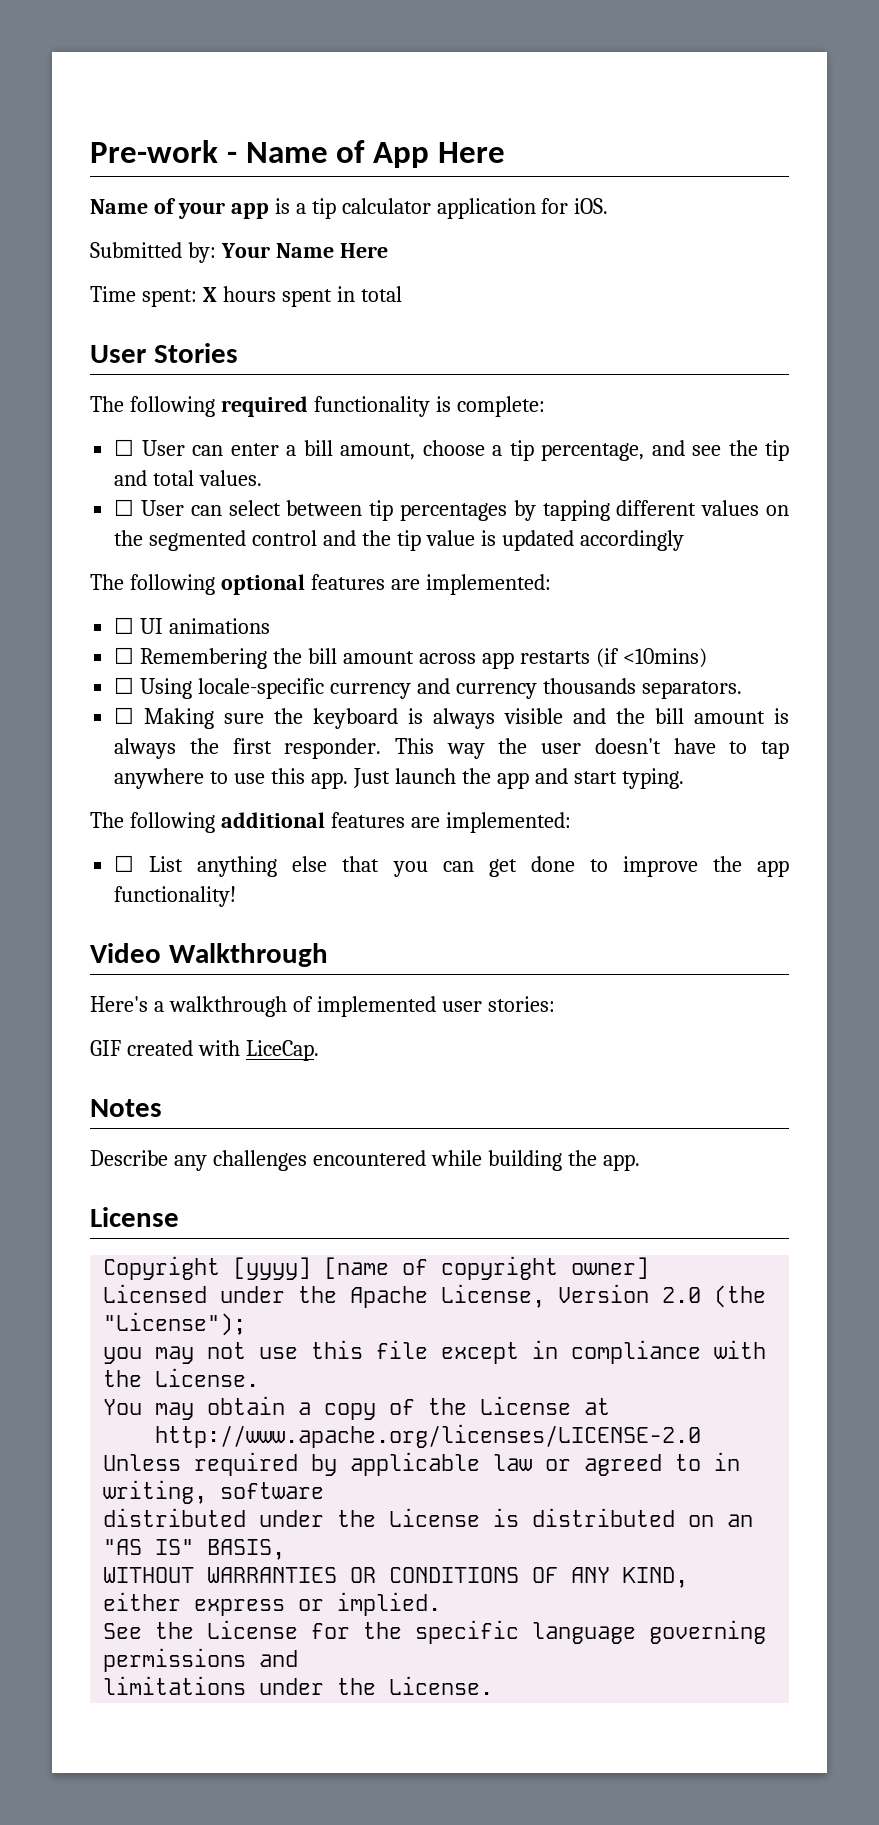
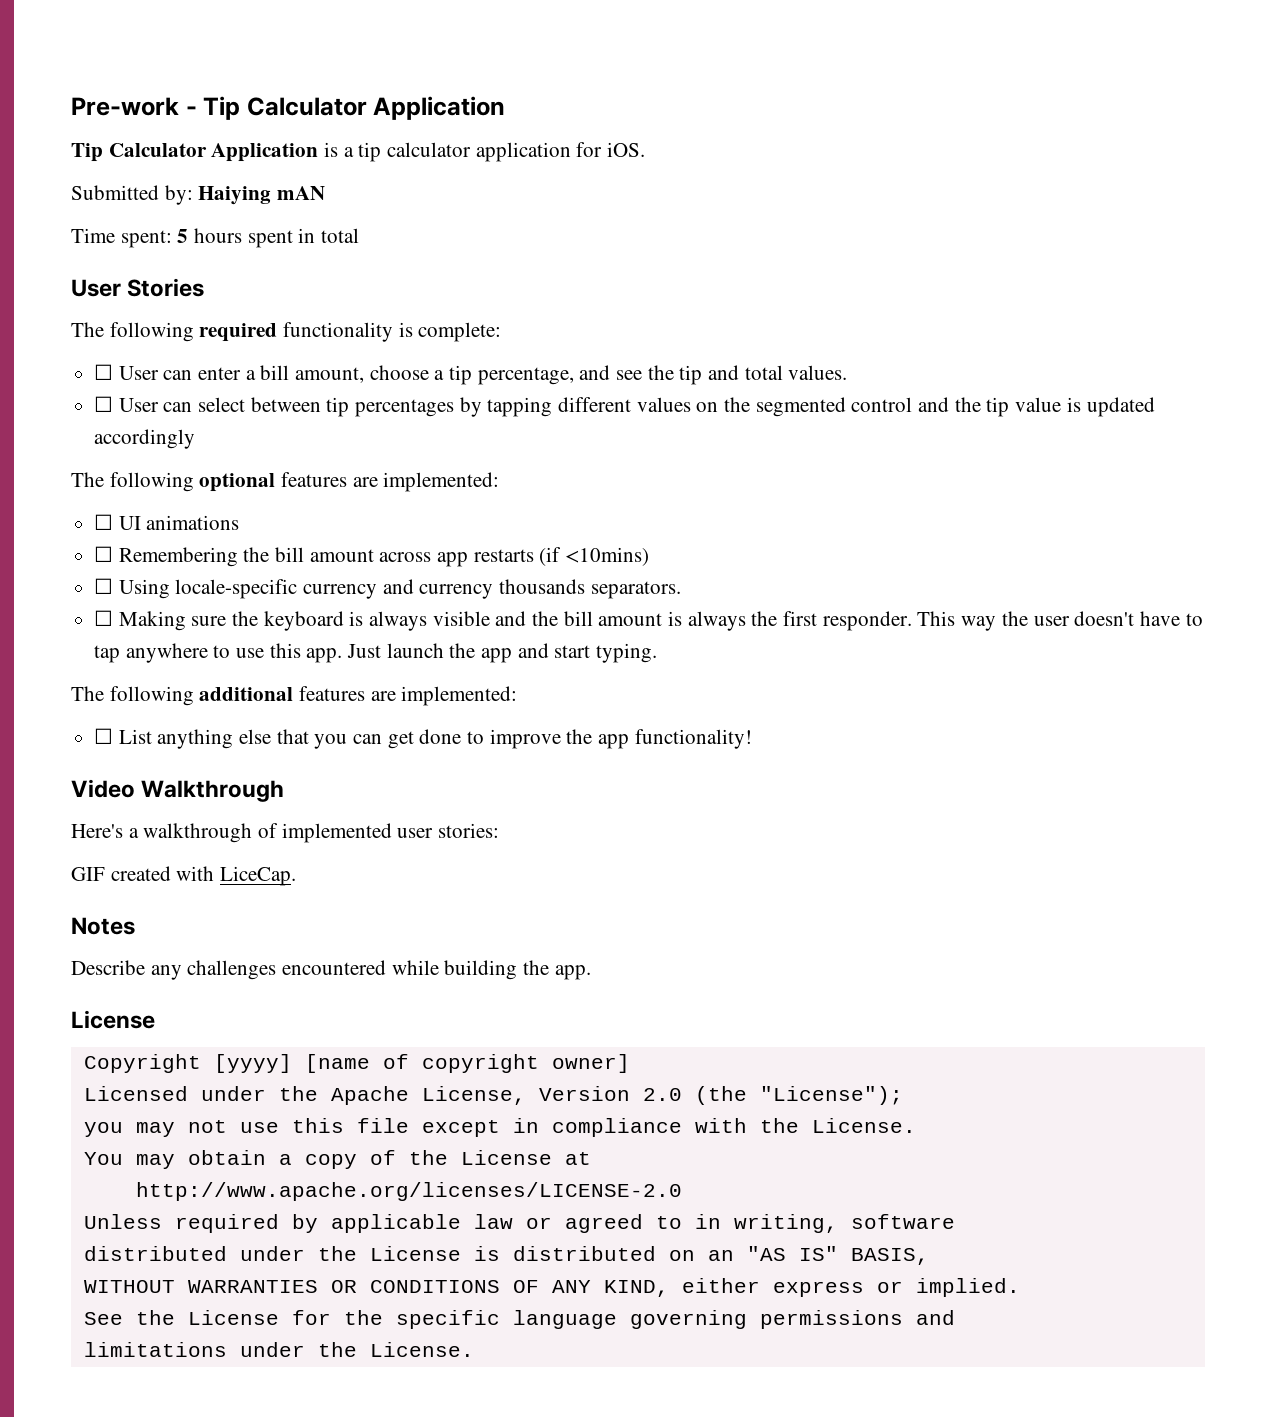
[245,140,505,168] [90,198,269,219] Name of App Here // Name of your app -> [203,96,506,120] [71,143,319,162] Tip Calculator Application // Tip Calculator Application
[220,243,388,258] Your Name Here -> [198,186,326,205] Haiying mAN
[202,287,217,302] X -> [177,229,189,243] 5

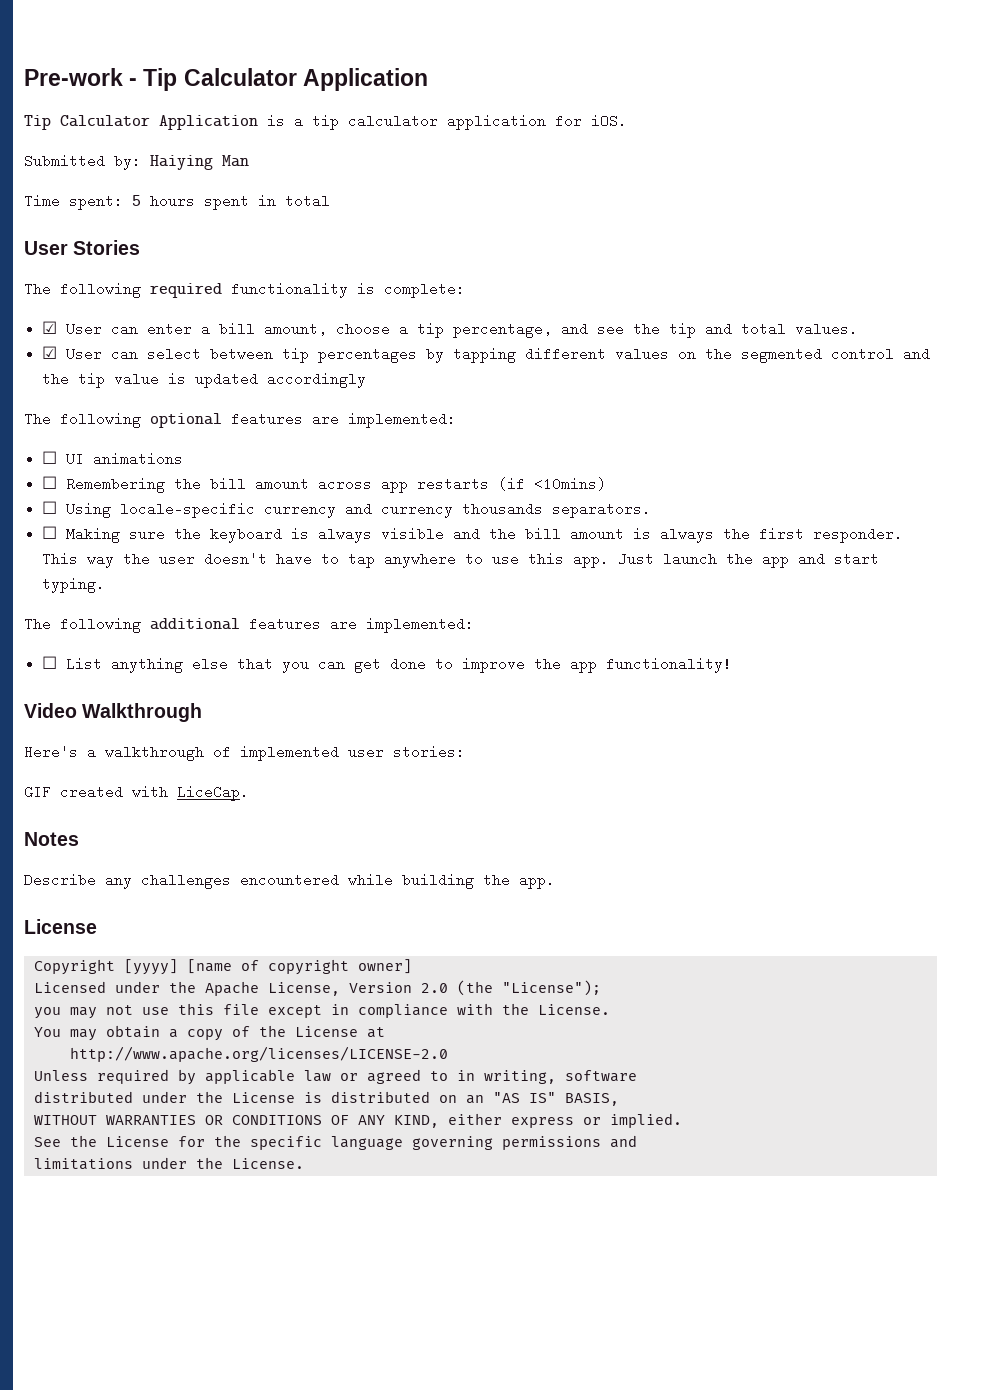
[277,186,326,200] mAN -> [222,155,249,167] Man
[94,364,114,380] ☐ -> [42,321,58,334] ☑
[94,396,114,412] ☐ -> [42,346,58,359] ☑

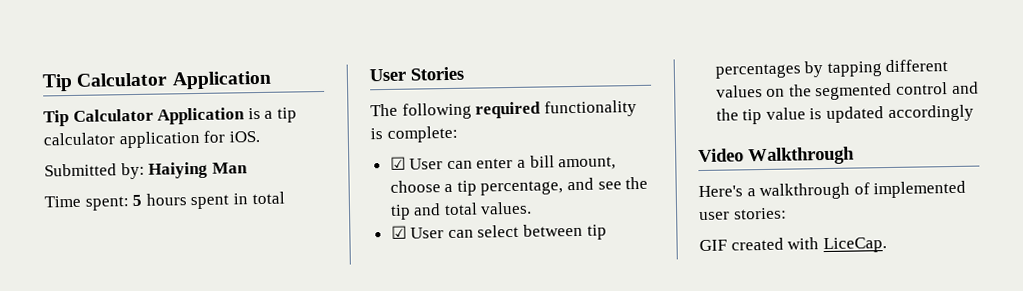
[24,68,138,86] Pre-work - -> (42, 82) none
[24,412,456,428] [42,451,184,466] [42,476,607,493] [42,501,652,518] [42,526,904,543] [42,552,880,568] [42,577,106,593] [24,617,474,633] [42,656,733,673] // The following optional features are implemented: // ☐ UI animations // ☐ Remembering the bill amount across app restarts (if <10mins) // ☐ Using locale-specific currency and currency thousands separators. // ☐ Making sure the keyboard is always visible and the bill amount is always the first responder. This way the user doesn't have to tap anywhere to use this app. Just launch the app and start typing. // The following additional features are implemented: // ☐ List anything else that you can get done to improve the app functionality! -> (974, 113) none
[24,832,79,846] [24,873,555,889] [24,919,97,934] [33,959,412,975] [33,980,601,996] [33,1003,610,1019] [33,1025,385,1041] [69,1046,448,1062] [33,1069,637,1085] [33,1091,619,1106] [33,1113,682,1128] [33,1135,637,1150] [33,1157,304,1170] // Notes // Describe any challenges encountered while building the app. // License // Copyright [yyyy] [name of copyright owner] // Licensed under the Apache License, Version 2.0 (the "License"); // you may not use this file except in compliance with the License. // You may obtain a copy of the License at // http://www.apache.org/licenses/LICENSE-2.0 // Unless required by applicable law or agreed to in writing, software // distributed under the License is distributed on an "AS IS" BASIS, // WITHOUT WARRANTIES OR CONDITIONS OF ANY KIND, either express or implied. // See the License for the specific language governing permissions and // limitations under the License. -> (887, 245) none

